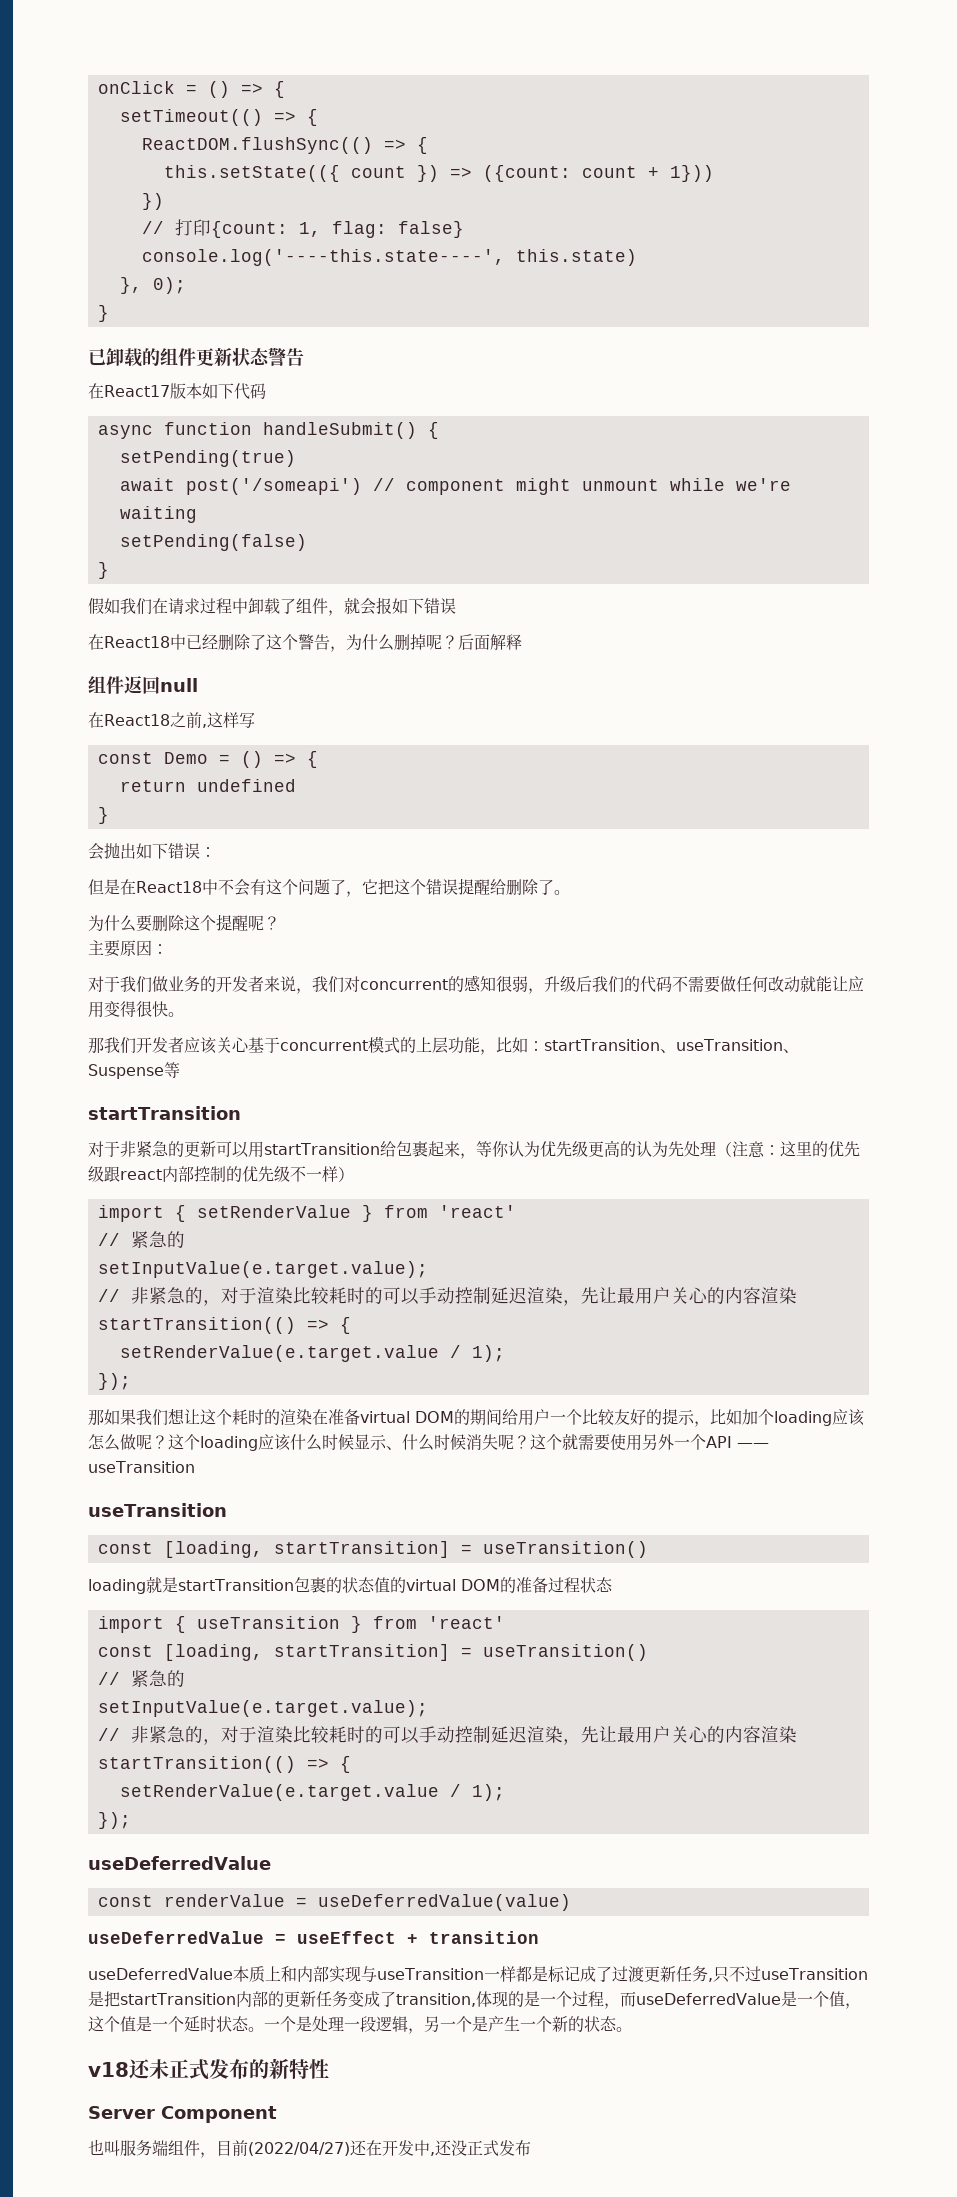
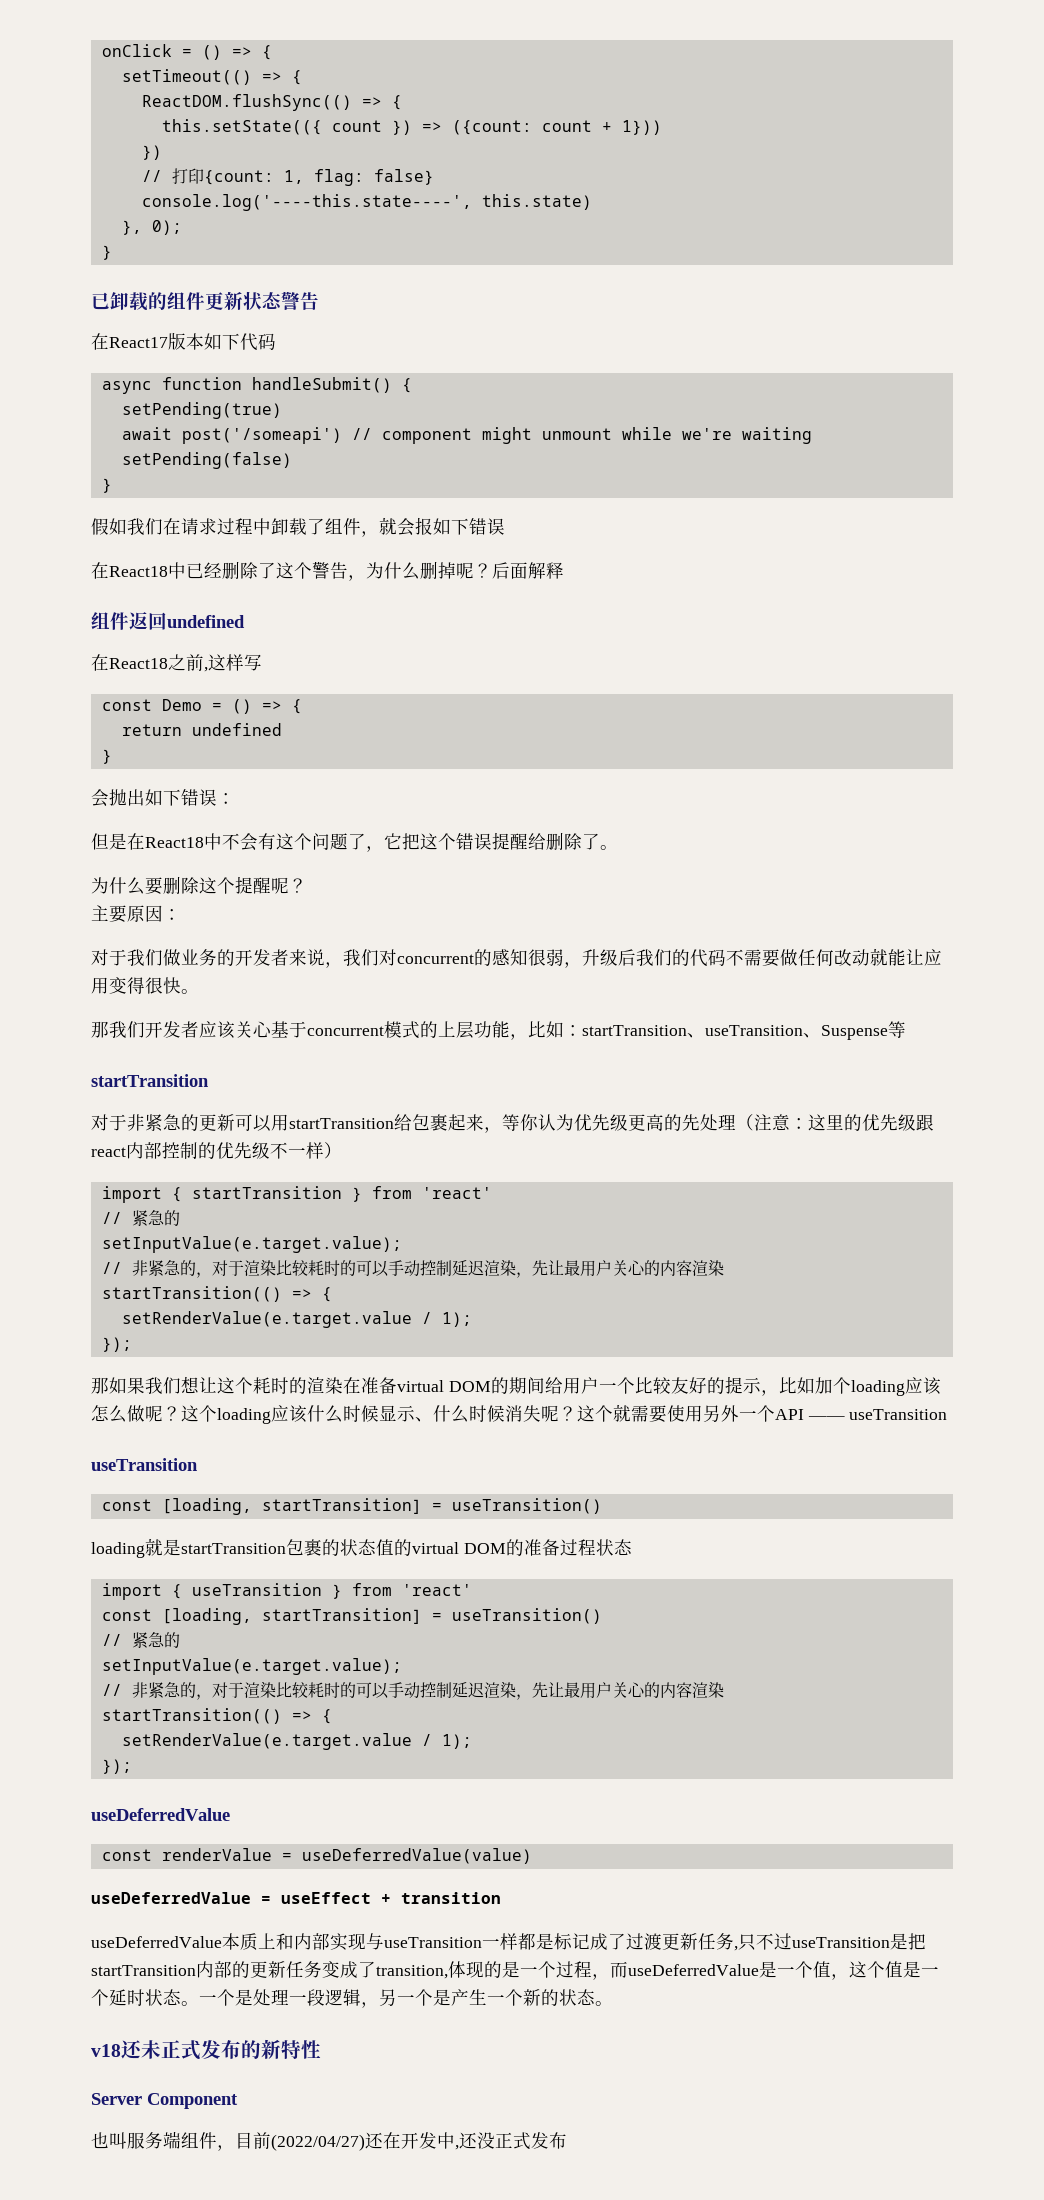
[160,678,198,692] null -> [167,615,245,628] undefined
[635,1141,668,1157] 认为 -> (682, 1122) none
[196,1205,351,1218] setRenderValue -> [191,1186,342,1199] startTransition

